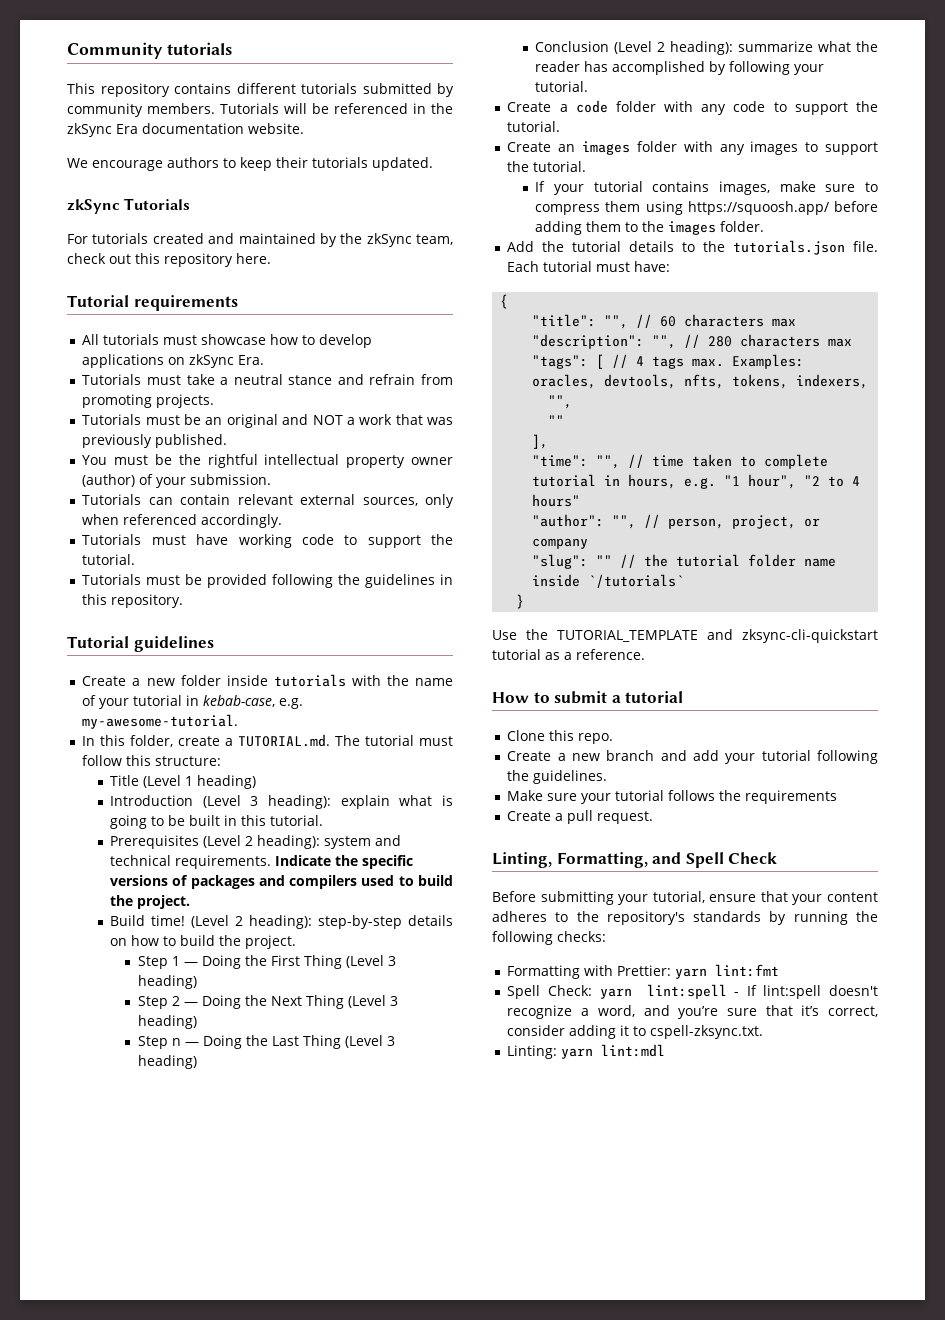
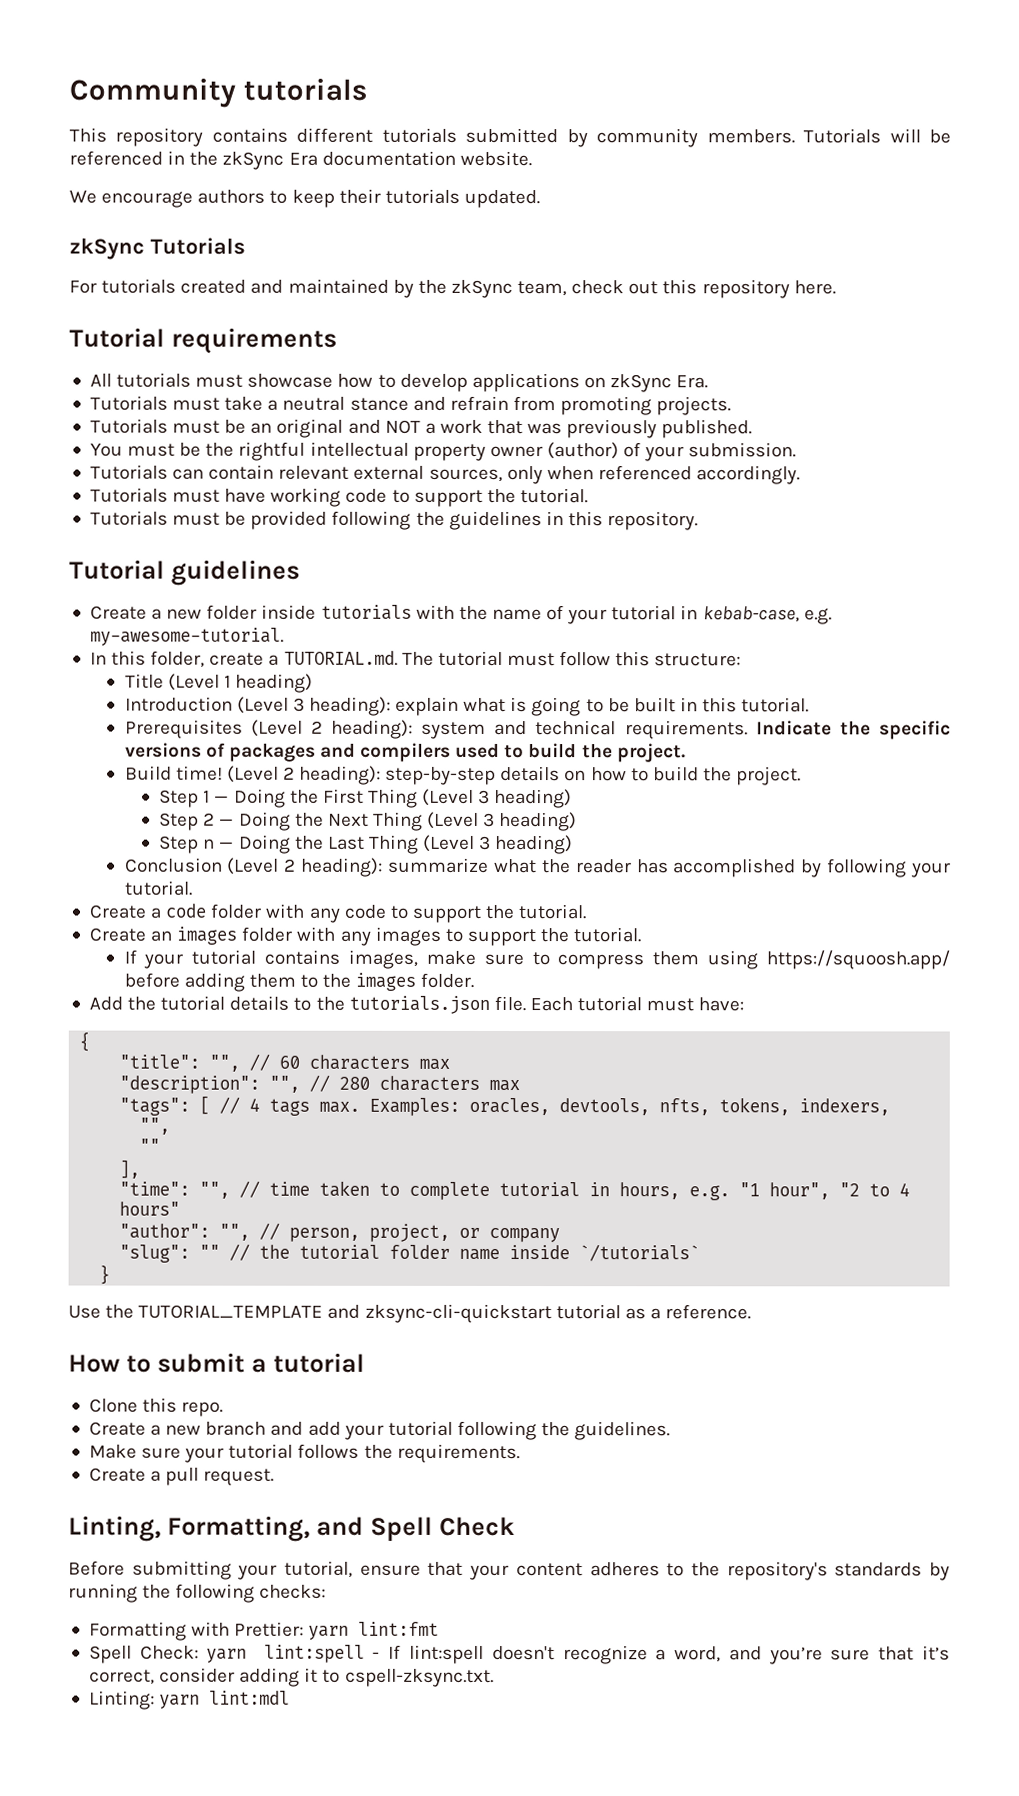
[745,790,838,804] requirements -> [396,1443,520,1464] requirements.

